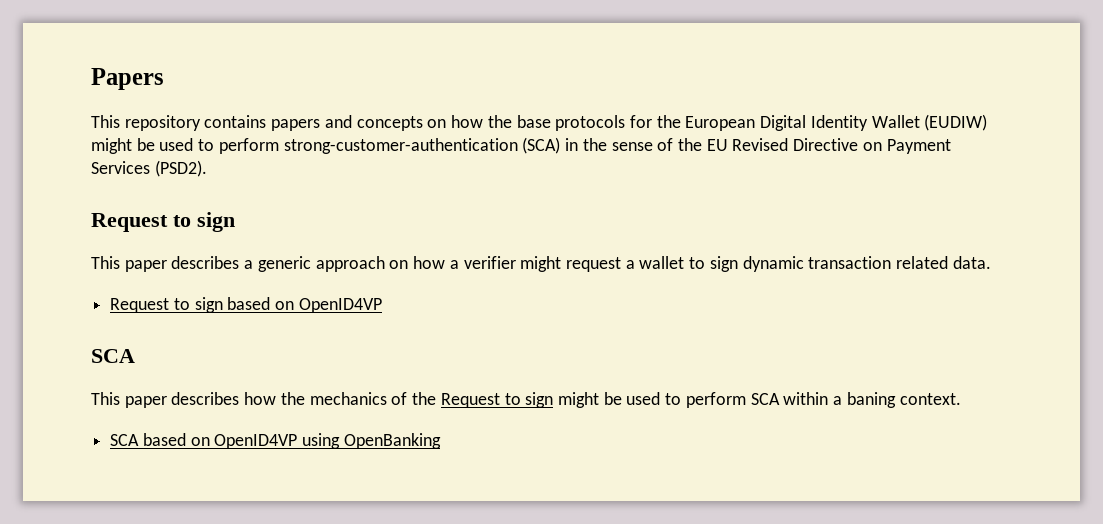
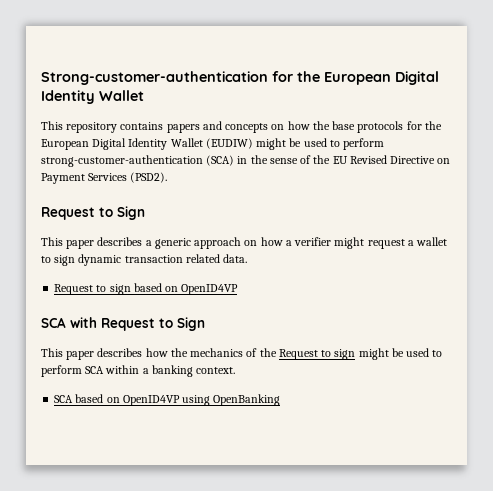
[91,68,164,90] Papers -> [41,71,439,85] [41,90,144,104] Strong-customer-authentication for the European Digital Identity Wallet
[197,212,235,232] sign -> [117,206,145,220] Sign
(135, 356) none -> [70,317,205,331] with Request to Sign
[846,392,896,408] baning -> [151,365,193,377] banking

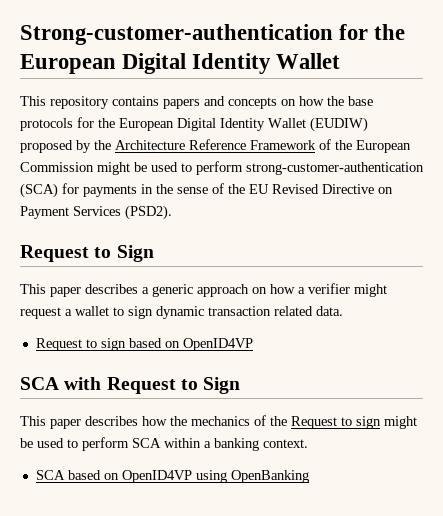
(253, 143) none -> [20,139,411,153] [20,162,94,172] proposed by the Architecture Reference Framework of the European Commission
(235, 160) none -> [62,183,137,197] for payments

